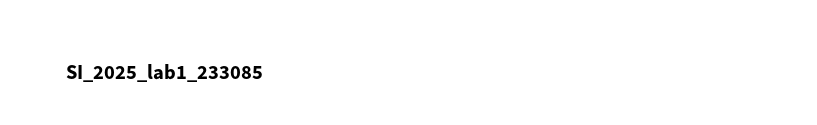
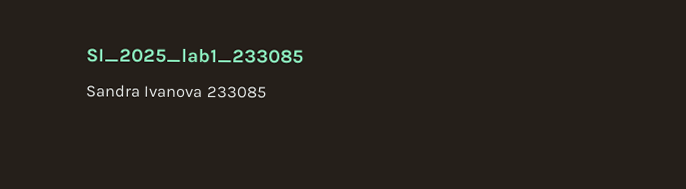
(263, 73) none -> [85,84,267,99] // Sandra Ivanova 233085

